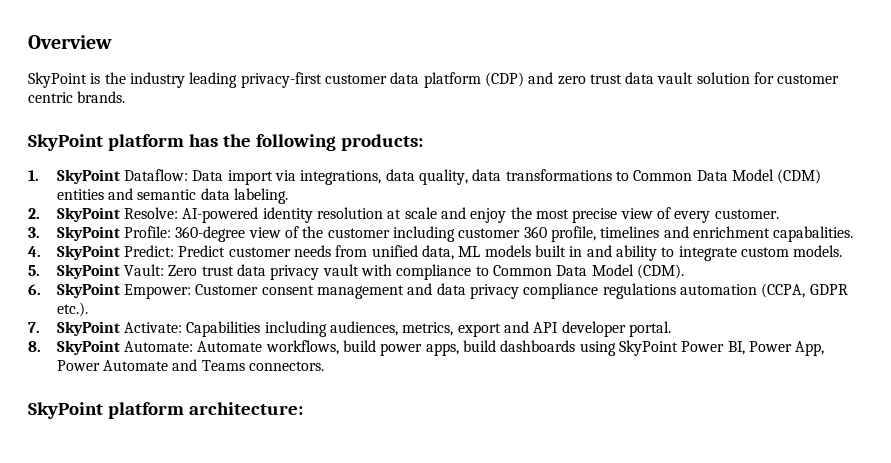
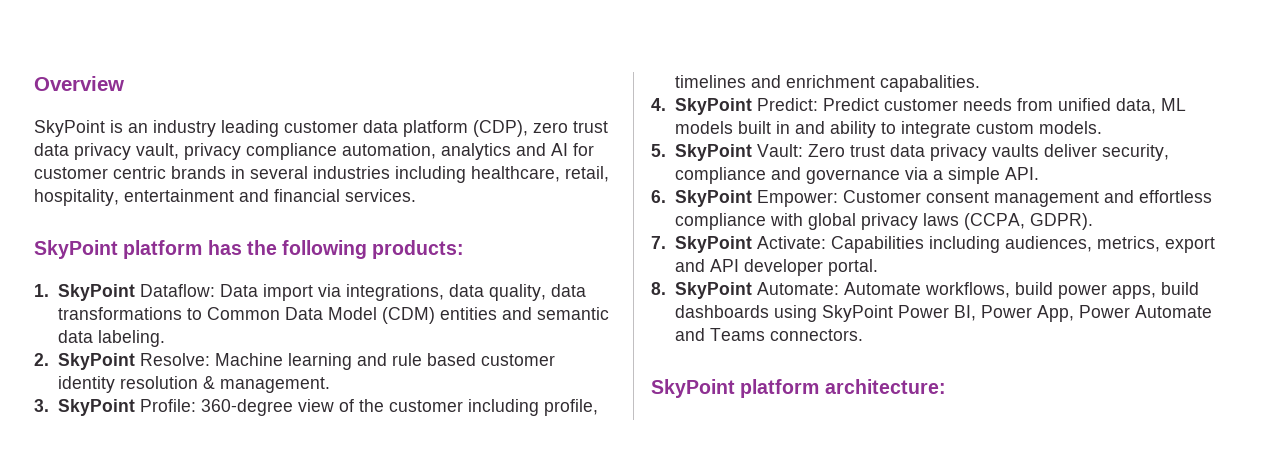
[104,72,126,84] the -> [128,123,148,133] an
[240,72,322,88] privacy-first -> (279, 128) none
[484,72,554,87] (CDP) and -> [473,120,528,137] (CDP),
[657,72,840,84] [28,91,126,103] vault solution for customer centric brands. -> [74,143,594,160] [34,166,609,183] [34,189,416,206] privacy vault, privacy compliance automation, analytics and AI for customer centric brands in several industries including healthcare, retail, hospitality, entertainment and financial services.
[182,207,779,223] AI-powered identity resolution at scale and enjoy the most precise view of every customer. -> [214,353,555,370] [57,376,330,393] Machine learning and rule based customer identity resolution & management.
[458,226,547,238] customer 360 -> (539, 407) none
[322,264,684,280] vault with compliance to Common Data Model (CDM). -> [991,144,1169,161] [674,167,1039,184] vaults deliver security, compliance and governance via a simple API.
[436,283,848,299] [56,302,88,317] data privacy compliance regulations automation (CCPA, GDPR etc.). -> [1138,190,1212,203] [674,213,1093,230] effortless compliance with global privacy laws (CCPA, GDPR).

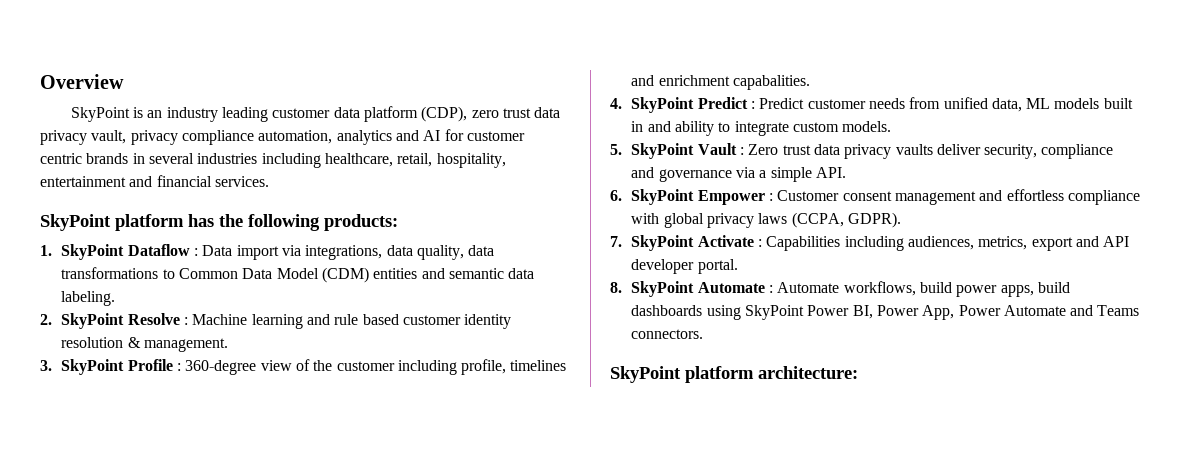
[139,284,215,297] Dataflow: -> [127,244,198,256] Dataflow :
[139,353,210,366] Resolve: -> [127,313,188,325] Resolve :
[139,399,196,412] Profile: -> [127,359,181,371] Profile :
[756,98,818,111] Predict: -> [697,97,755,109] Predict :
[756,144,803,157] Vault: -> [697,143,744,155] Vault :
[756,190,838,207] Empower: -> [697,190,773,205] Empower :
[756,236,826,249] Activate: -> [697,235,762,247] Activate :
[756,282,839,295] Automate: -> [697,282,773,293] Automate :

